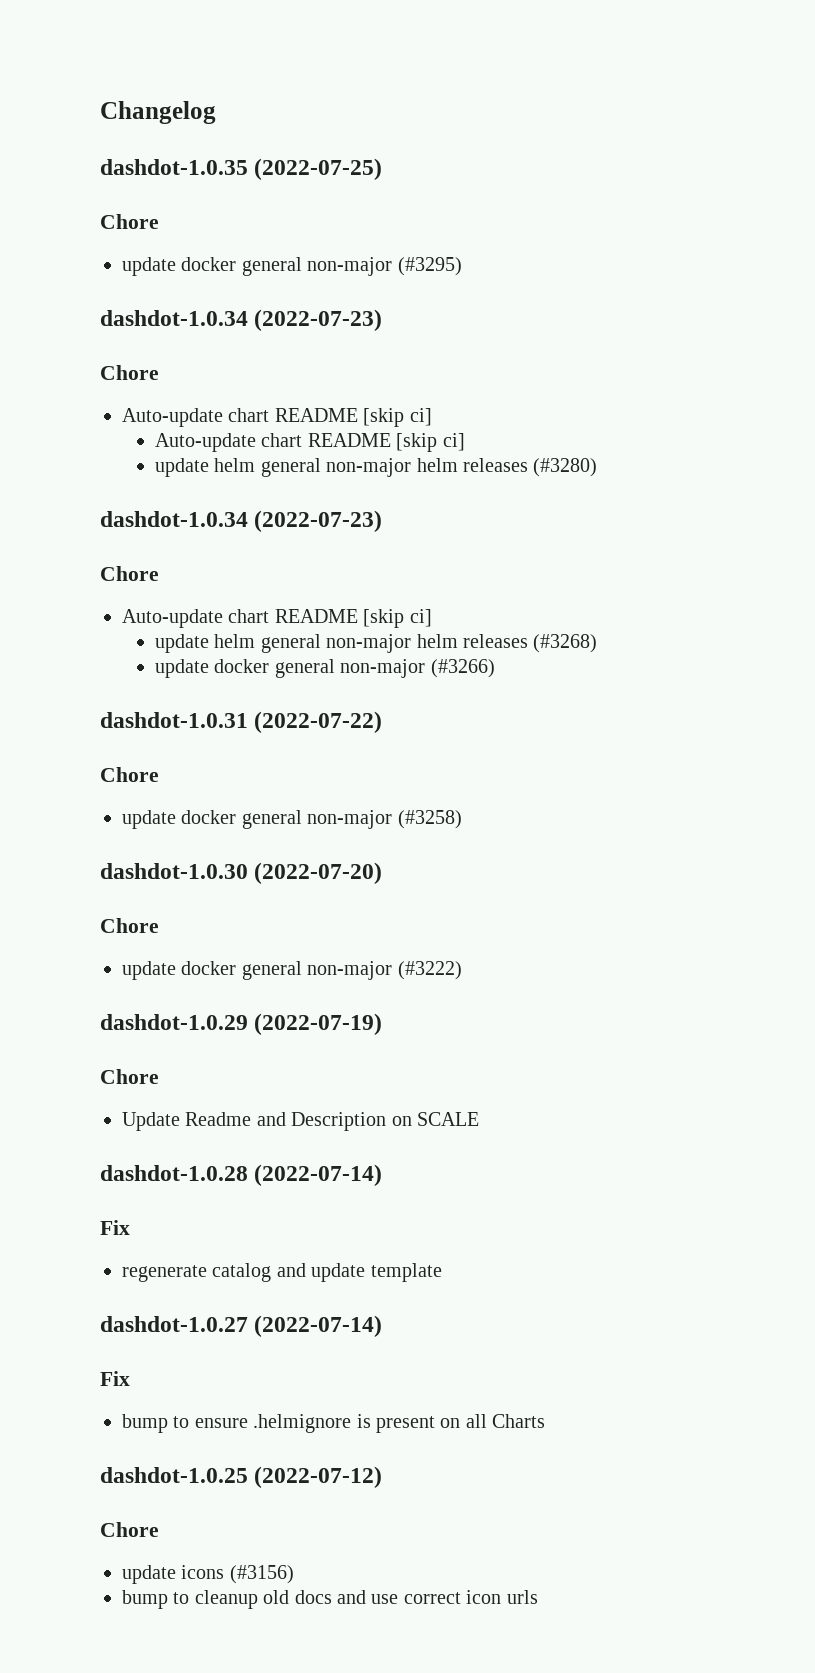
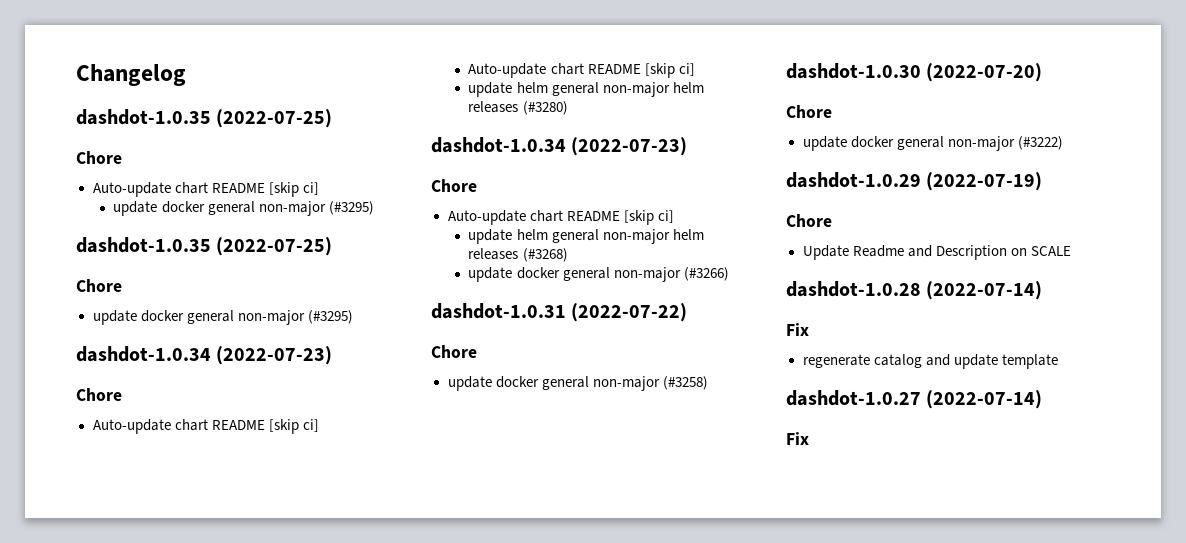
(159, 221) none -> [92,182,319,197] [113,201,374,216] [76,237,333,256] [76,279,122,292] // Auto-update chart README [skip ci] // update docker general non-major (#3295) // dashdot-1.0.35 (2022-07-25) // Chore
[122,1414,546,1433] [100,1466,383,1488] [100,1522,159,1537] [122,1565,294,1584] [122,1590,538,1609] // bump to ensure .helmignore is present on all Charts // dashdot-1.0.25 (2022-07-12) // Chore // update icons (#3156) // bump to cleanup old docs and use correct icon urls -> (809, 438) none

